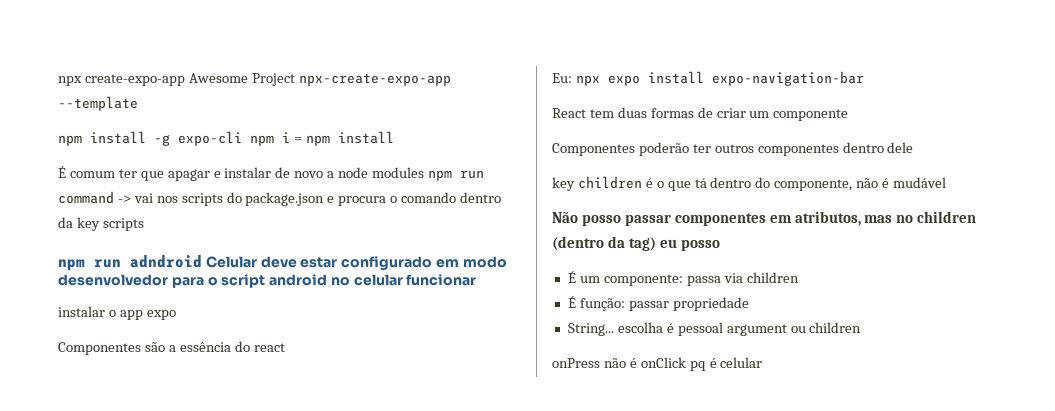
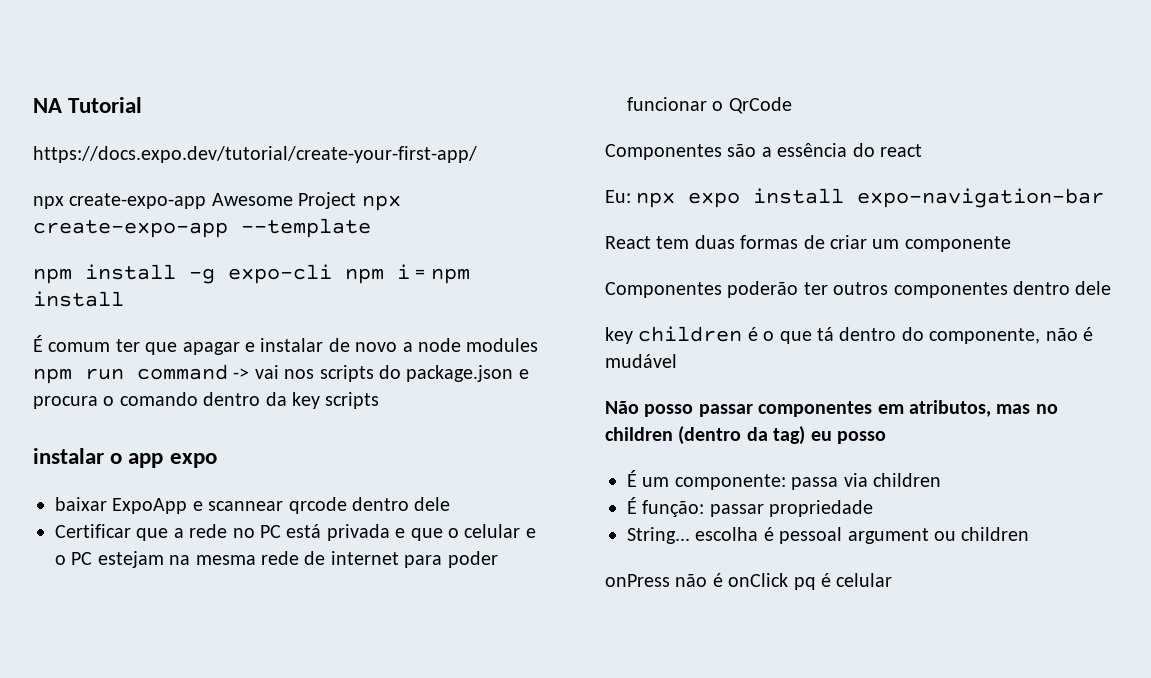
(58, 81) none -> [33,97,143,113] [33,146,477,163] NA Tutorial // https://docs.expo.dev/tutorial/create-your-first-app/ //
[298,73,451,86] npx-create-expo-app -> [361,195,401,211] [33,220,228,238] npx create-expo-app
[58,255,507,271] [58,274,477,288] [58,306,176,320] npm run adndroid Celular deve estar configurado em modo desenvolvedor para o script android no celular funcionar // instalar o app expo -> [33,448,217,468] [55,497,451,514] [55,524,536,541] [55,551,498,568] [627,97,792,114] instalar o app expo // baixar ExpoApp e scannear qrcode dentro dele // Certificar que a rede no PC está privada e que o celular e o PC estejam na mesma rede de internet para poder funcionar o QrCode

